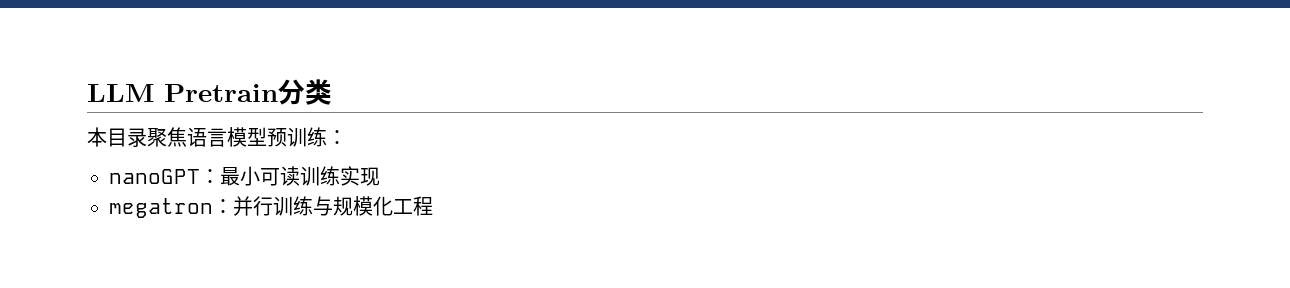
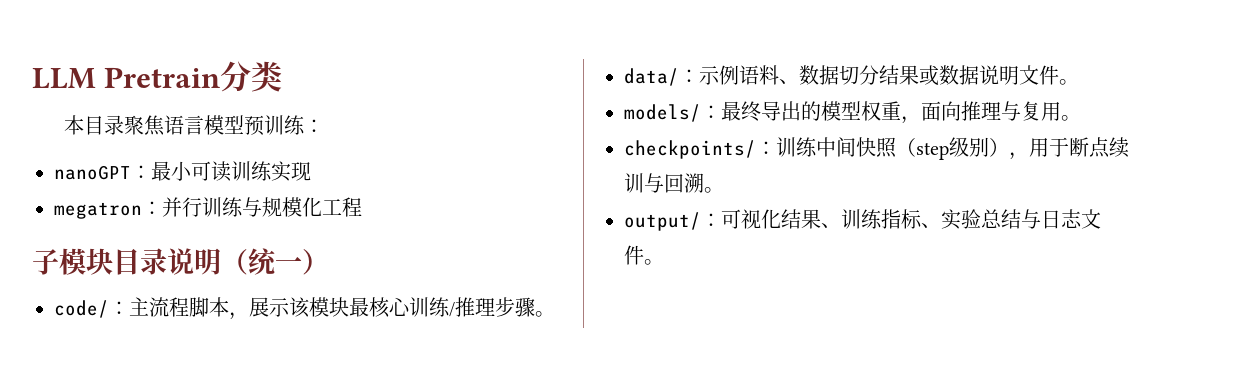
(433, 206) none -> [32,248,329,275] [54,297,555,320] [624,65,1079,86] [624,101,1081,124] [624,137,1129,160] [624,173,724,193] [624,209,1101,231] [624,245,664,265] // 子模块目录说明（统一） // code/：主流程脚本，展示该模块最核心训练/推理步骤。 // data/：示例语料、数据切分结果或数据说明文件。 // models/：最终导出的模型权重，面向推理与复用。 // checkpoints/：训练中间快照（step级别），用于断点续训与回溯。 // output/：可视化结果、训练指标、实验总结与日志文件。

